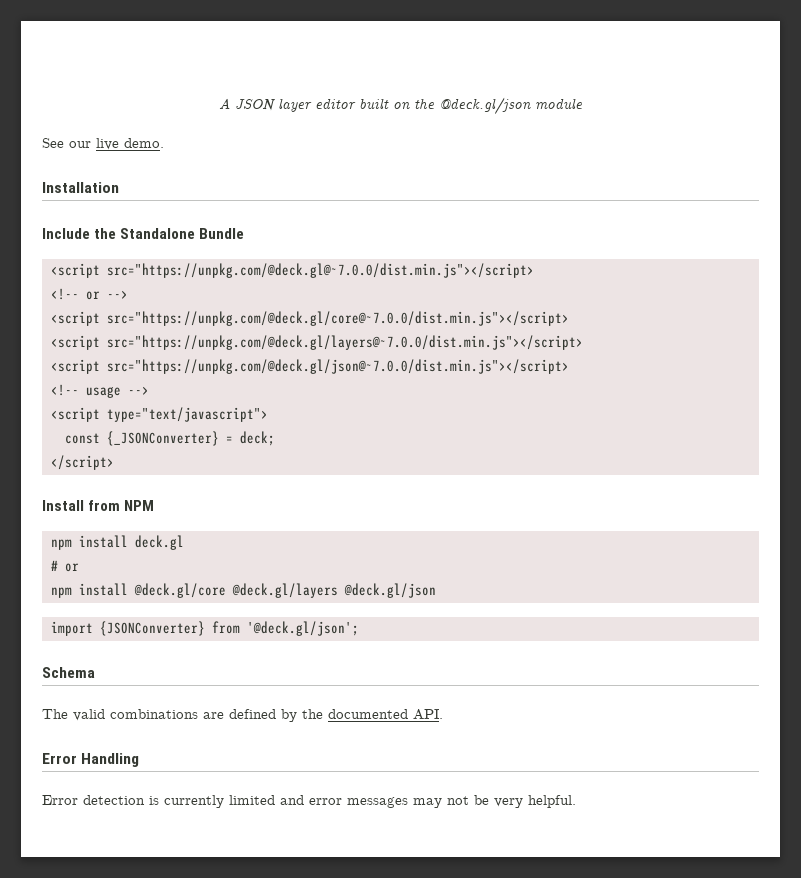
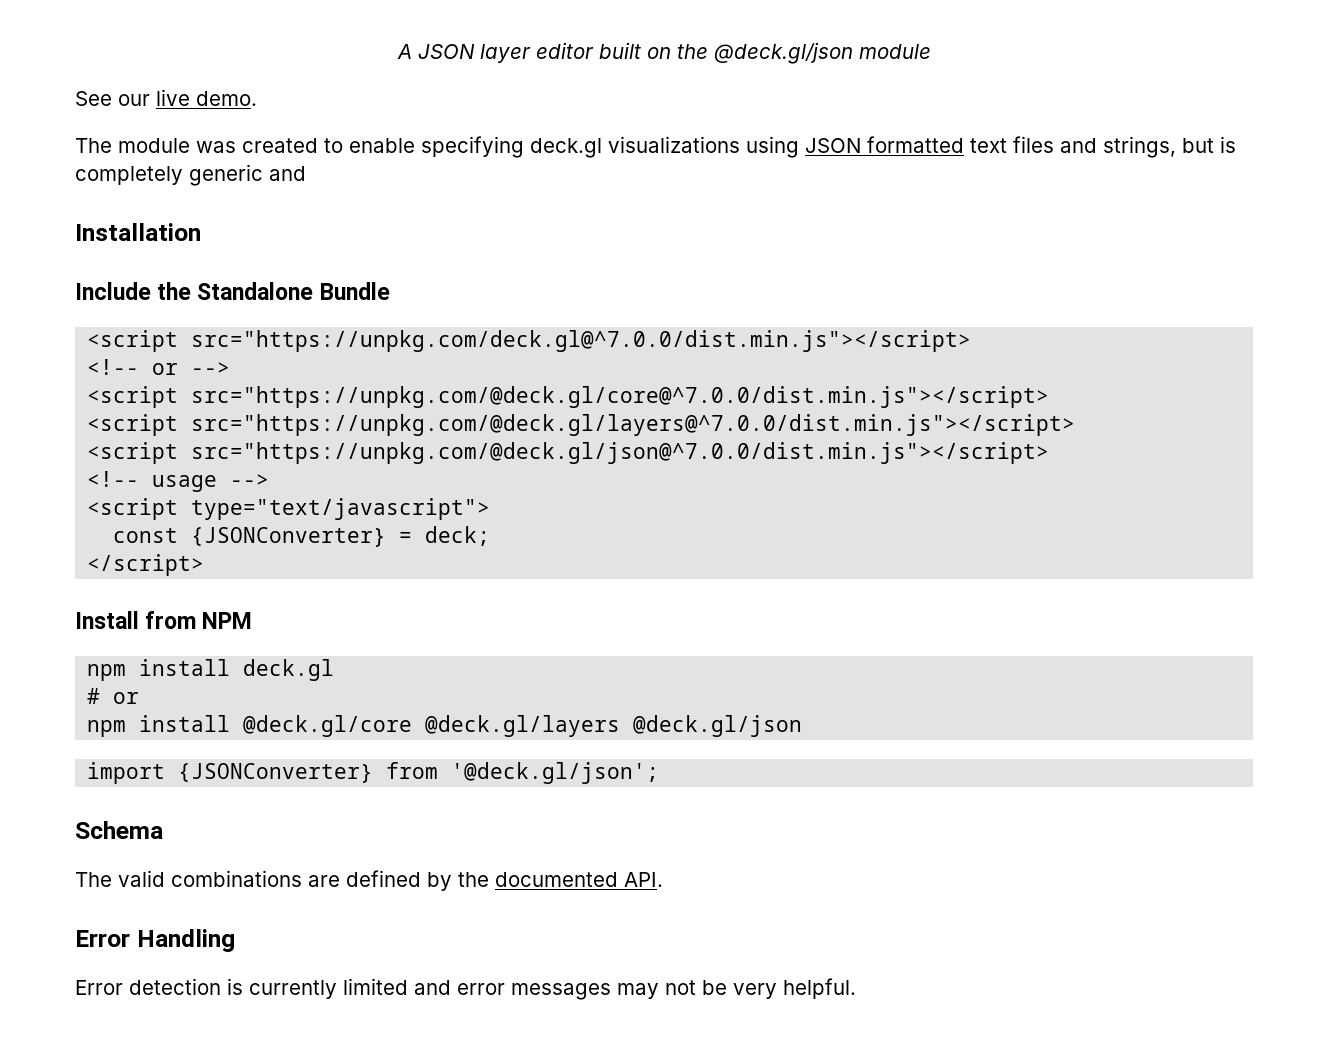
(164, 143) none -> [75,136,1236,158] [75,164,306,186] // The module was created to enable specifying deck.gl visualizations using JSON formatted text files and strings, but is completely generic and
[106,263,534,278] src="https://unpkg.com/@deck.gl@~7.0.0/dist.min.js"></script> -> [191,330,972,352] src="https://unpkg.com/deck.gl@^7.0.0/dist.min.js"></script>
[106,311,569,326] [50,335,583,350] [50,359,569,374] src="https://unpkg.com/@deck.gl/core@~7.0.0/dist.min.js"></script> // <script src="https://unpkg.com/@deck.gl/layers@~7.0.0/dist.min.js"></script> // <script src="https://unpkg.com/@deck.gl/json@~7.0.0/dist.min.js"></script> -> [191,386,1050,408] [87,414,1076,436] [87,442,1050,464] src="https://unpkg.com/@deck.gl/core@^7.0.0/dist.min.js"></script> // <script src="https://unpkg.com/@deck.gl/layers@^7.0.0/dist.min.js"></script> // <script src="https://unpkg.com/@deck.gl/json@^7.0.0/dist.min.js"></script>
[106,431,219,446] {_JSONConverter} -> [191,527,387,547] {JSONConverter}

